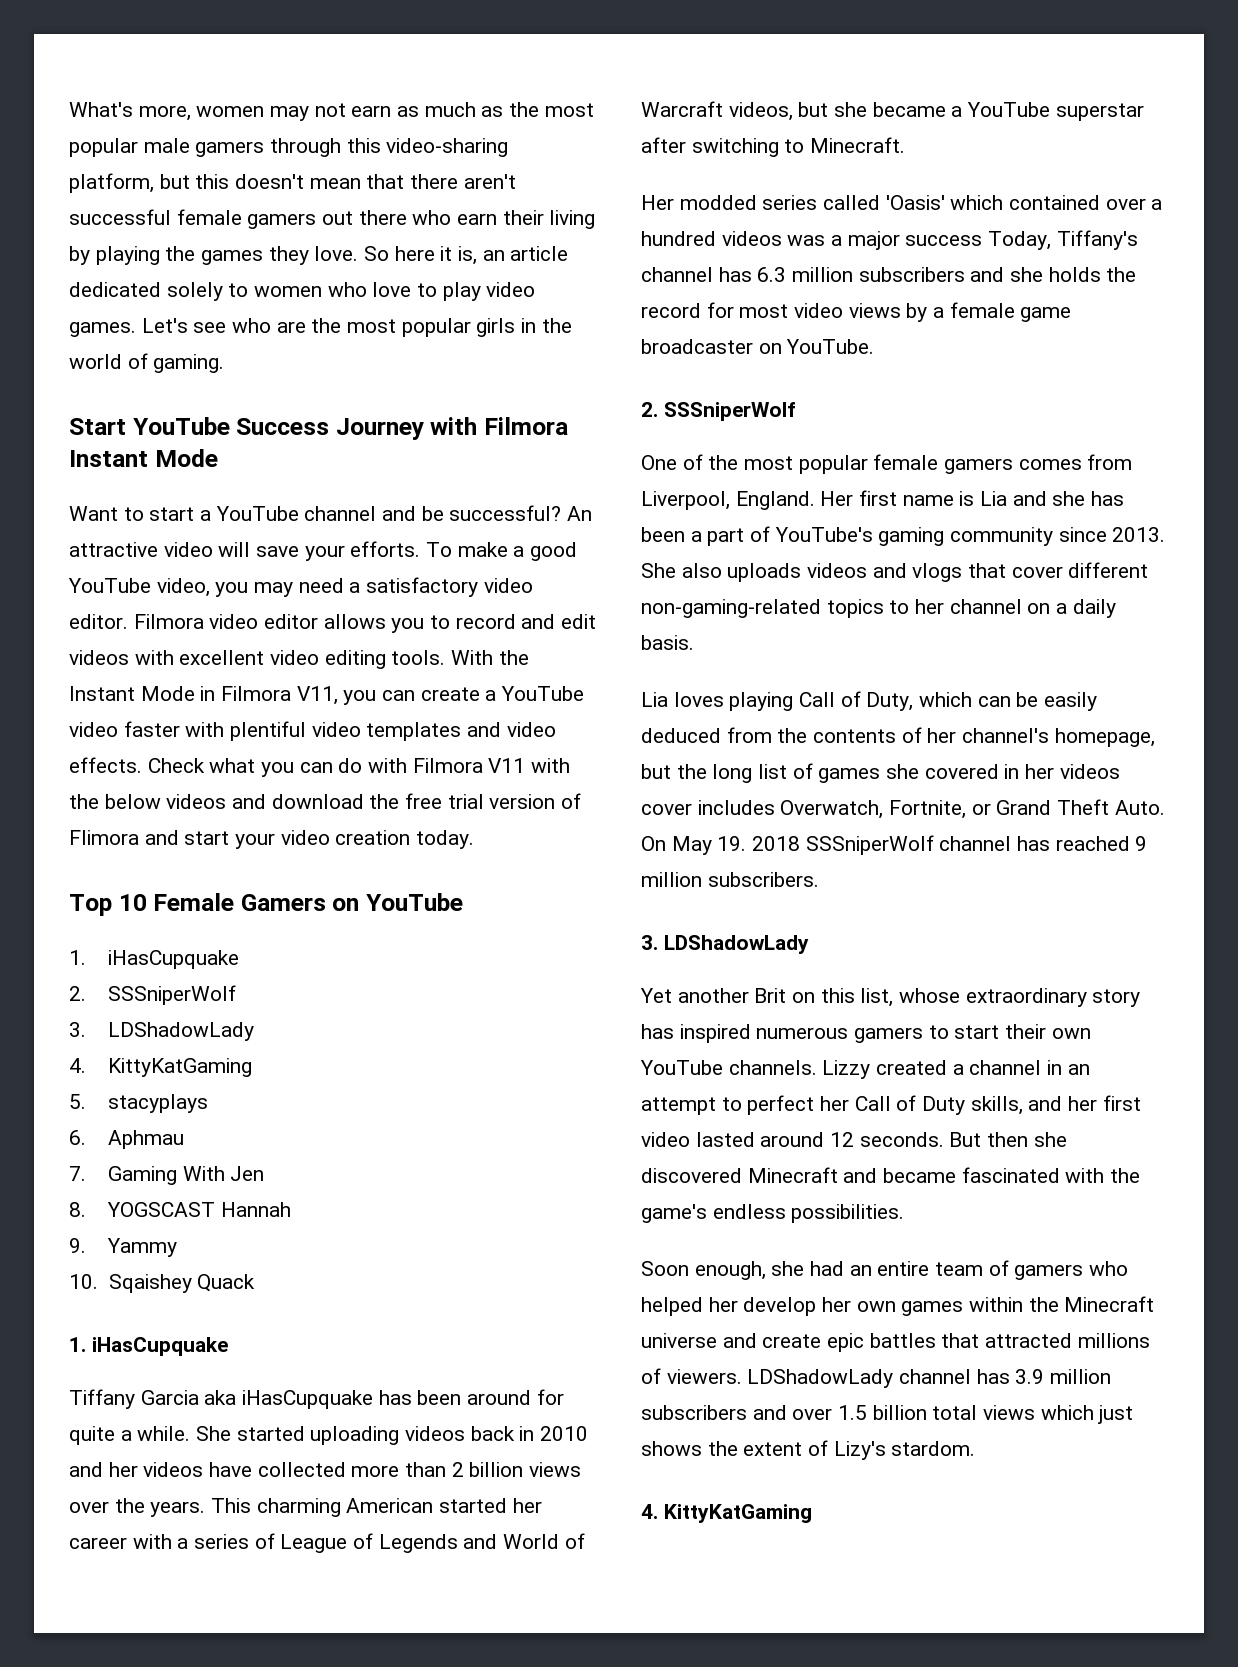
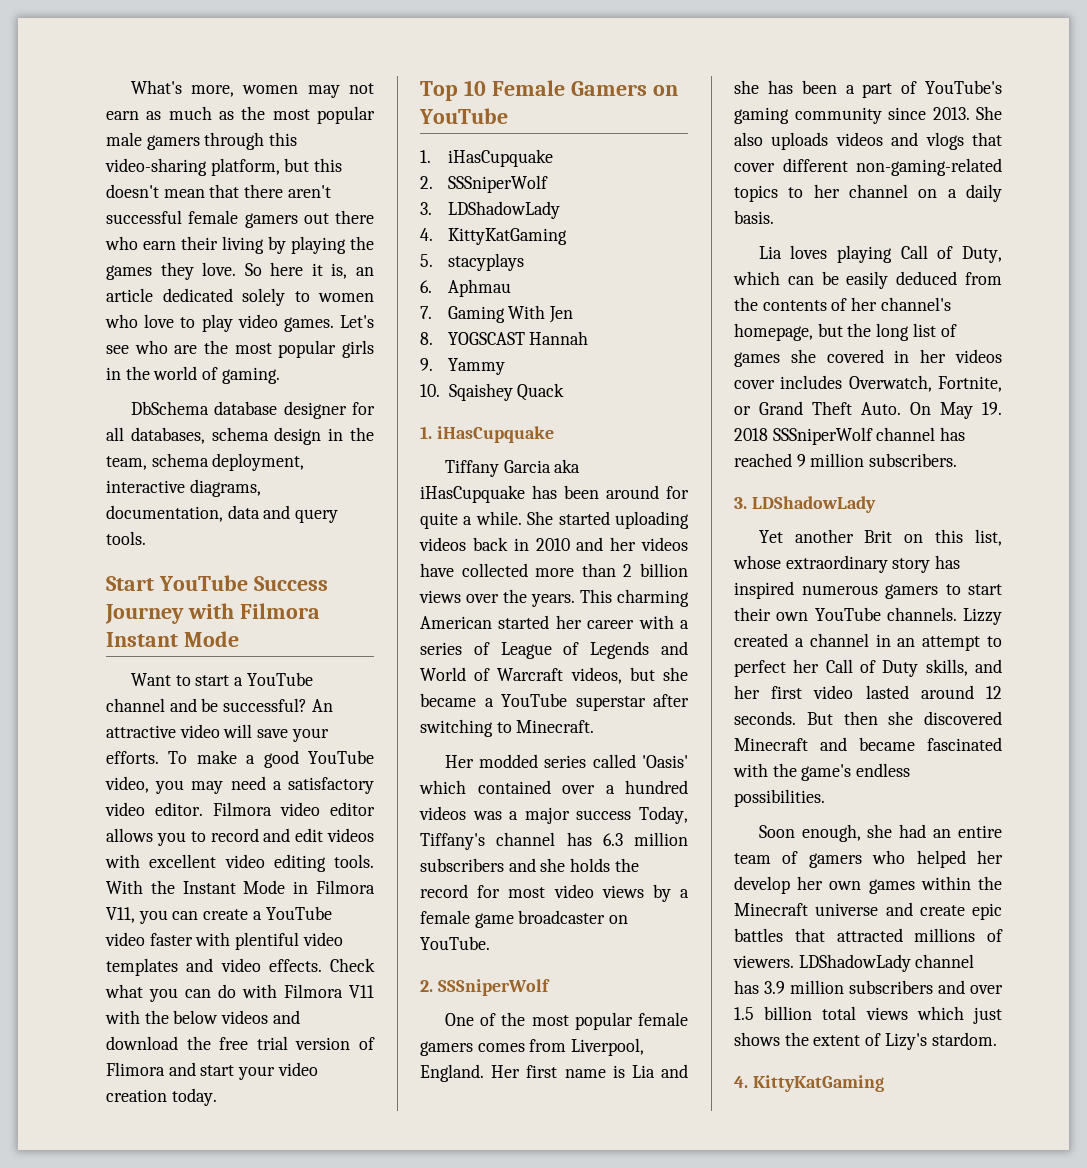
(225, 363) none -> [130,401,375,419] [106,427,374,445] [106,453,305,471] [106,479,261,497] [106,505,339,523] [106,531,146,545] // DbSchema database designer for all databases, schema design in the team, schema deployment, interactive diagrams, documentation, data and query tools.

